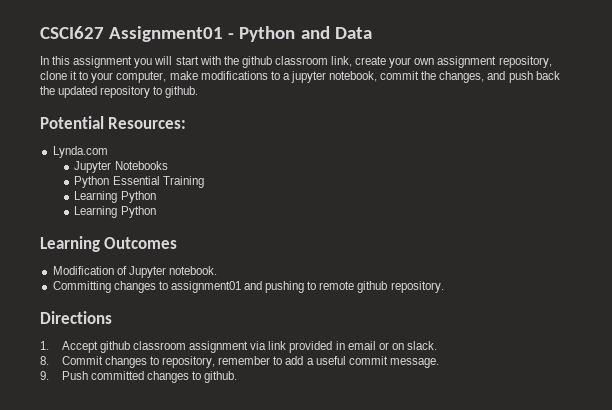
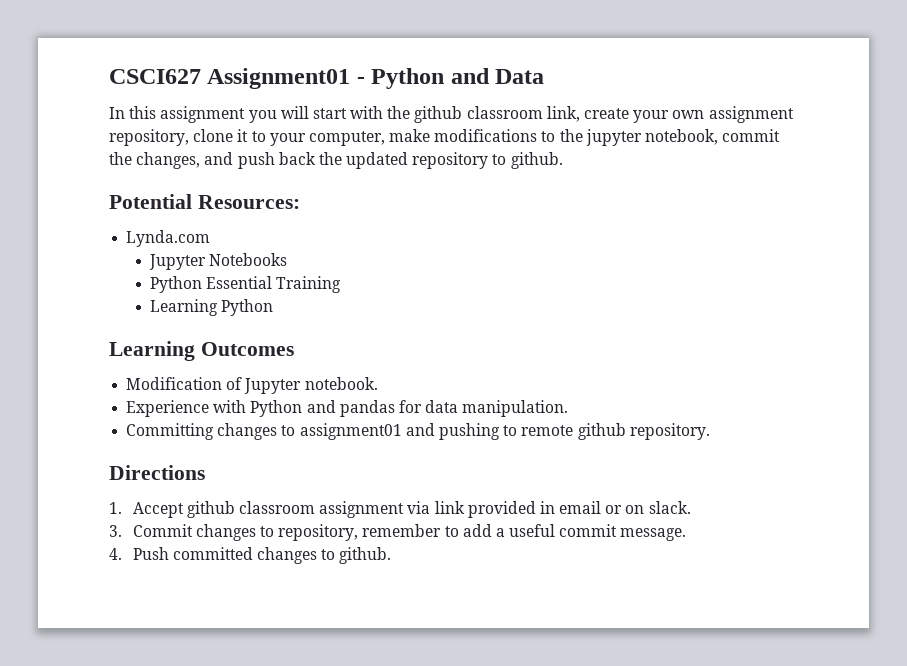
[282,73,290,80] a -> [559,129,583,142] the
[74,206,156,218] // Learning Python -> (273, 307) none
(217, 270) none -> [126,400,569,417] // Experience with Python and pandas for data manipulation.
[40,356,49,365] 8. -> [109,525,122,537] 3.
[40,371,49,380] 9. -> [109,548,122,560] 4.

